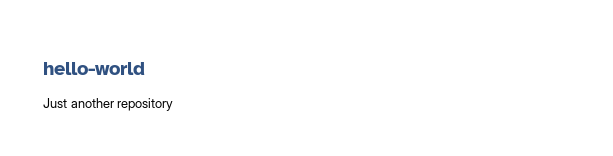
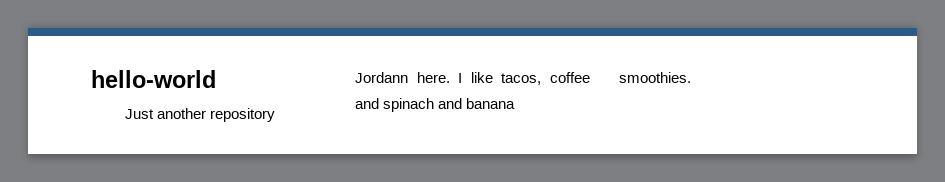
(174, 104) none -> [355,72,590,85] [355,98,516,112] [619,72,691,83] Jordann here. I like tacos, coffee and spinach and banana smoothies.

